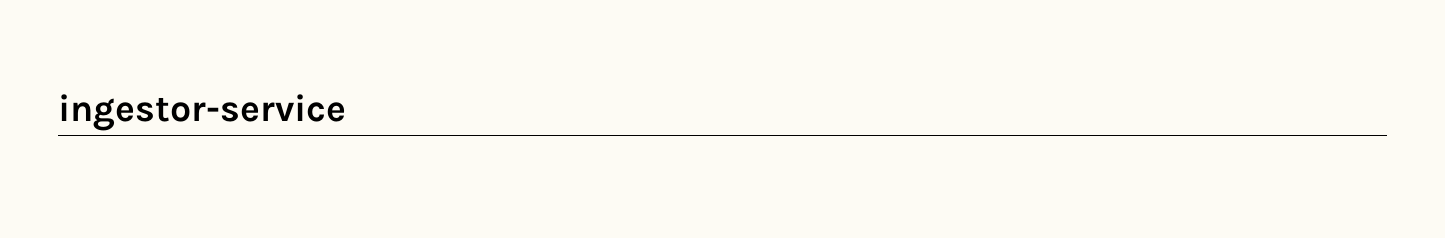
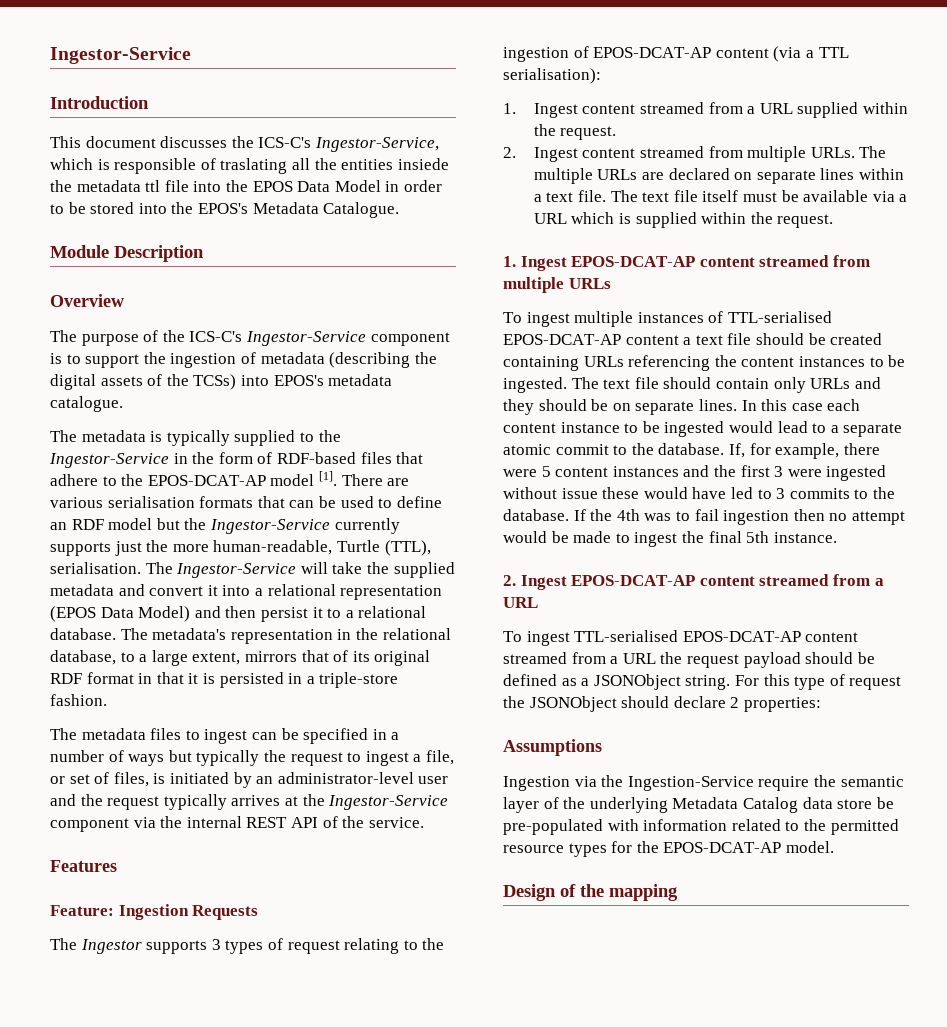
[58,94,346,131] ingestor-service -> [50,47,191,64] [50,96,149,109] [50,136,439,152] [50,158,449,174] [50,180,442,192] [50,202,400,218] [50,245,204,262] [50,294,124,307] [50,330,450,346] [50,352,437,368] [50,374,393,390] [50,396,123,412] [50,430,341,446] [49,452,424,468] [50,471,410,486] [50,496,442,508] [50,518,400,534] [50,540,431,556] [50,562,455,578] [50,584,443,600] [50,606,427,622] [50,628,451,644] [50,650,431,666] [50,672,399,688] [50,694,107,706] [50,728,400,744] [50,750,454,766] [50,772,449,788] [50,794,449,810] [50,816,424,832] [50,860,117,872] [50,904,259,920] [50,938,445,954] [503,46,849,62] [503,68,601,84] [503,102,908,118] [533,124,617,140] [503,146,887,162] [533,168,904,184] [533,190,908,202] [533,212,834,228] [503,255,870,271] [503,277,611,293] [503,311,832,327] [503,333,883,345] [503,355,906,371] [503,377,881,393] [503,399,861,415] [503,421,903,437] [503,443,880,459] [503,465,887,481] [503,487,895,499] [503,509,905,525] [503,531,837,547] [503,574,884,590] [503,597,538,608] [503,630,859,646] [503,652,875,668] [503,674,902,690] [503,696,821,712] [503,739,602,756] [503,775,904,791] [503,797,894,813] [503,819,899,835] [503,841,834,857] [503,884,678,901] Ingestor-Service // Introduction // This document discusses the ICS-C's Ingestor-Service, which is responsible of traslating all the entities insiede the metadata ttl file into the EPOS Data Model in order to be stored into the EPOS's Metadata Catalogue. // Module Description // Overview // The purpose of the ICS-C's Ingestor-Service component is to support the ingestion of metadata (describing the digital assets of the TCSs) into EPOS's metadata catalogue. // The metadata is typically supplied to the Ingestor-Service in the form of RDF-based files that adhere to the EPOS-DCAT-AP model [1]. There are various serialisation formats that can be used to define an RDF model but the Ingestor-Service currently supports just the more human-readable, Turtle (TTL), serialisation. The Ingestor-Service will take the supplied metadata and convert it into a relational representation (EPOS Data Model) and then persist it to a relational database. The metadata's representation in the relational database, to a large extent, mirrors that of its original RDF format in that it is persisted in a triple-store fashion. // The metadata files to ingest can be specified in a number of ways but typically the request to ingest a file, or set of files, is initiated by an administrator-level user and the request typically arrives at the Ingestor-Service component via the internal REST API of the service. // Features // Feature: Ingestion Requests // The Ingestor supports 3 types of request relating to the ingestion of EPOS-DCAT-AP content (via a TTL serialisation): // 1. Ingest content streamed from a URL supplied within the request. // 2. Ingest content streamed from multiple URLs. The multiple URLs are declared on separate lines within a text file. The text file itself must be available via a URL which is supplied within the request. // 1. Ingest EPOS-DCAT-AP content streamed from multiple URLs // To ingest multiple instances of TTL-serialised EPOS-DCAT-AP content a text file should be created containing URLs referencing the content instances to be ingested. The text file should contain only URLs and they should be on separate lines. In this case each content instance to be ingested would lead to a separate atomic commit to the database. If, for example, there were 5 content instances and the first 3 were ingested without issue these would have led to 3 commits to the database. If the 4th was to fail ingestion then no attempt would be made to ingest the final 5th instance. // 2. Ingest EPOS-DCAT-AP content streamed from a URL // To ingest TTL-serialised EPOS-DCAT-AP content streamed from a URL the request payload should be defined as a JSONObject string. For this type of request the JSONObject should declare 2 properties: // Assumptions // Ingestion via the Ingestion-Service require the semantic layer of the underlying Metadata Catalog data store be pre-populated with information related to the permitted resource types for the EPOS-DCAT-AP model. // Design of the mapping

